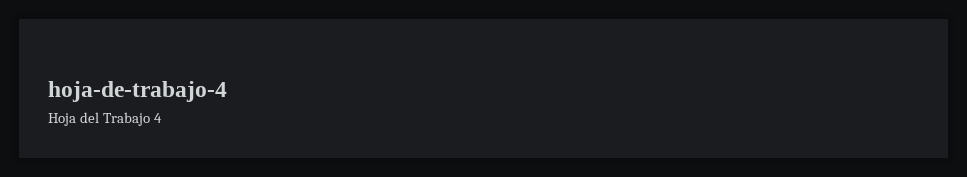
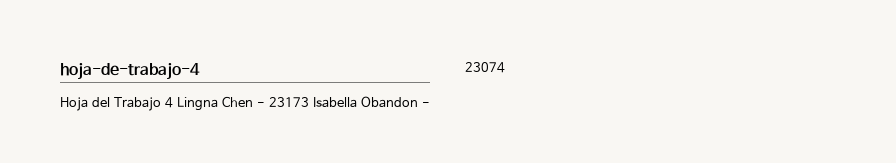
(162, 118) none -> [176,96,430,111] [465,62,505,73] Lingna Chen - 23173 Isabella Obandon - 23074

